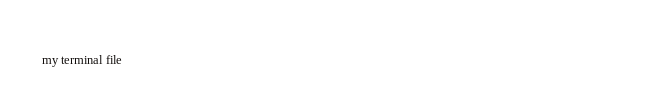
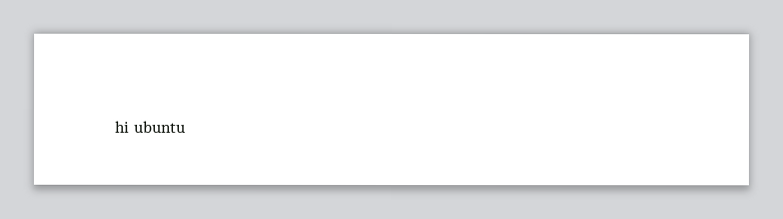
[42,55,122,67] my terminal file -> [114,120,185,133] hi ubuntu

